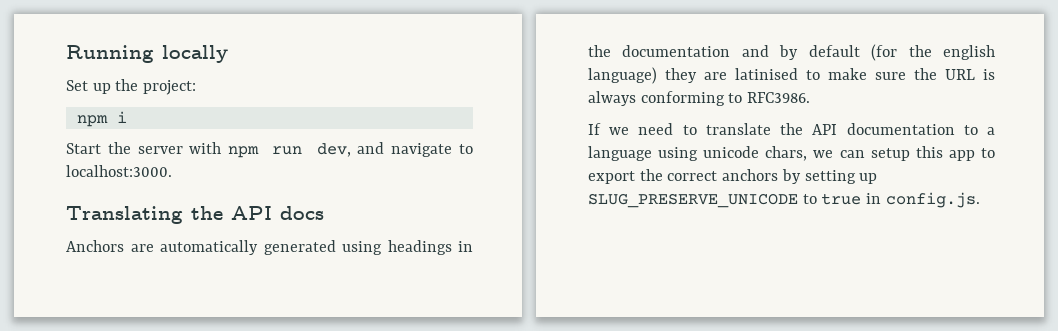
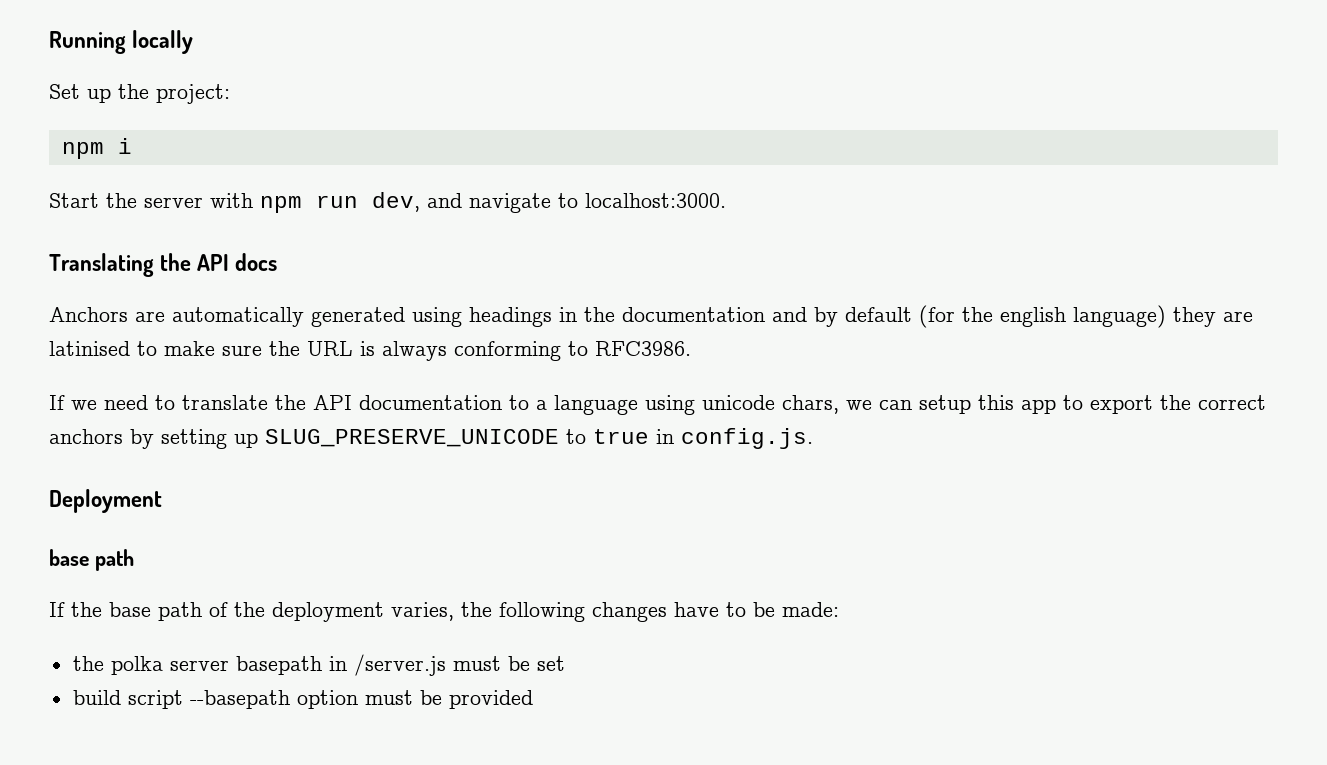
(980, 200) none -> [49,489,162,513] [49,549,134,571] [49,602,839,622] [72,654,565,676] [72,690,533,709] // Deployment // base path // If the base path of the deployment varies, the following changes have to be made: // the polka server basepath in /server.js must be set // build script --basepath option must be provided

